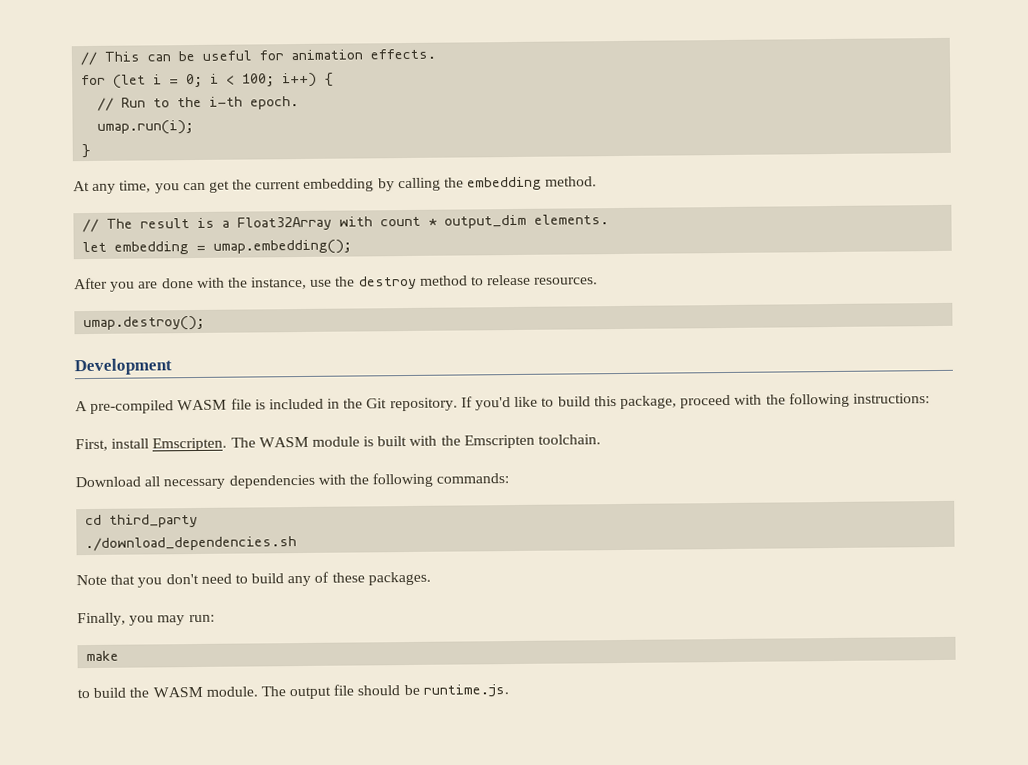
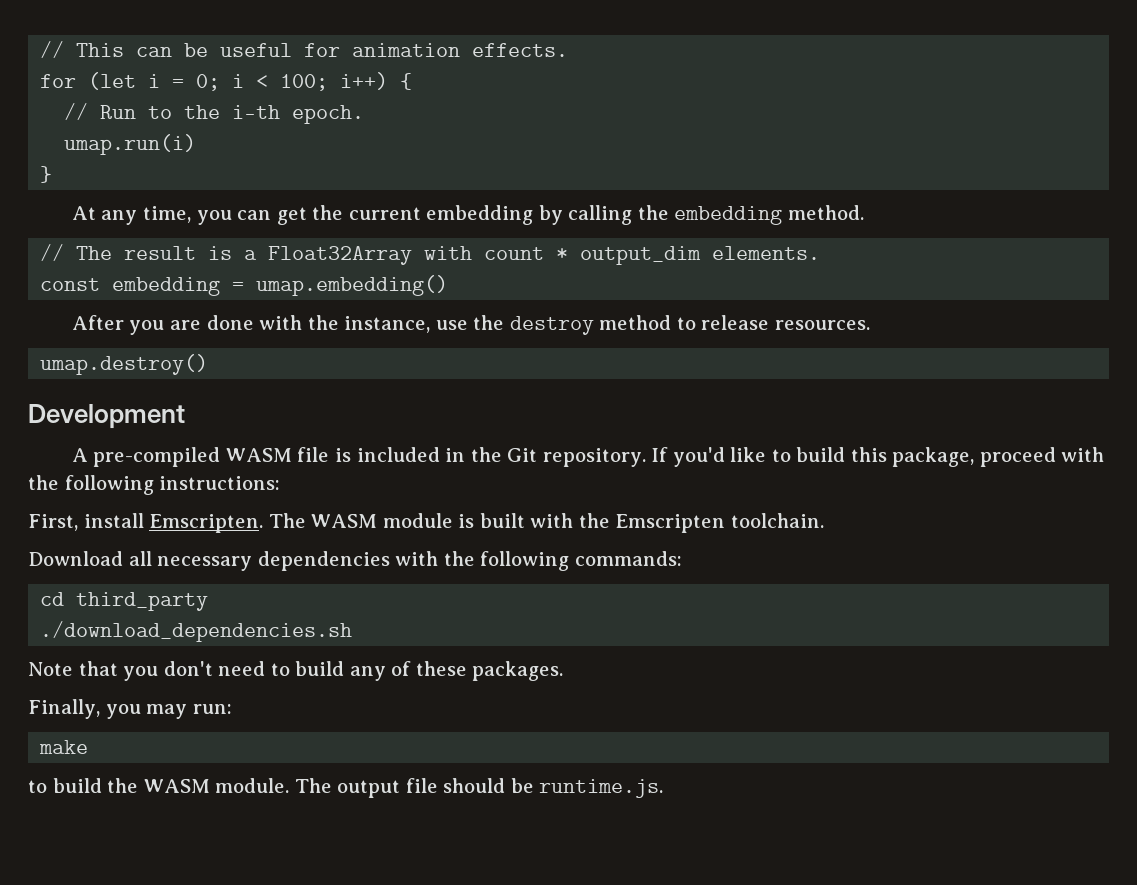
[97,119,195,135] umap.run(i); -> [64,134,197,155] umap.run(i)
[82,241,108,253] let -> [40,278,101,291] const
[213,239,353,255] umap.embedding(); -> [256,275,449,296] umap.embedding()
[83,315,206,332] umap.destroy(); -> [40,354,209,375] umap.destroy()

